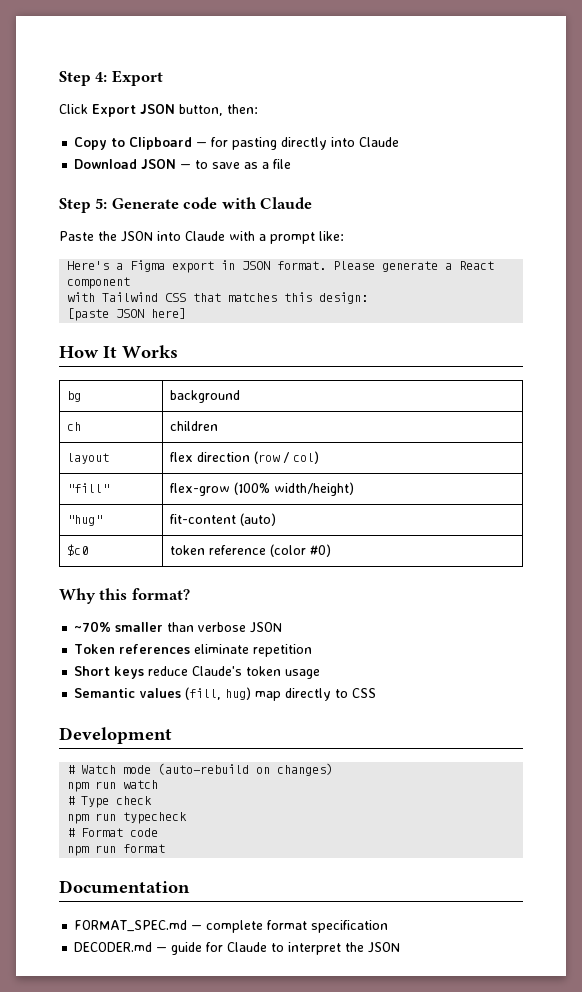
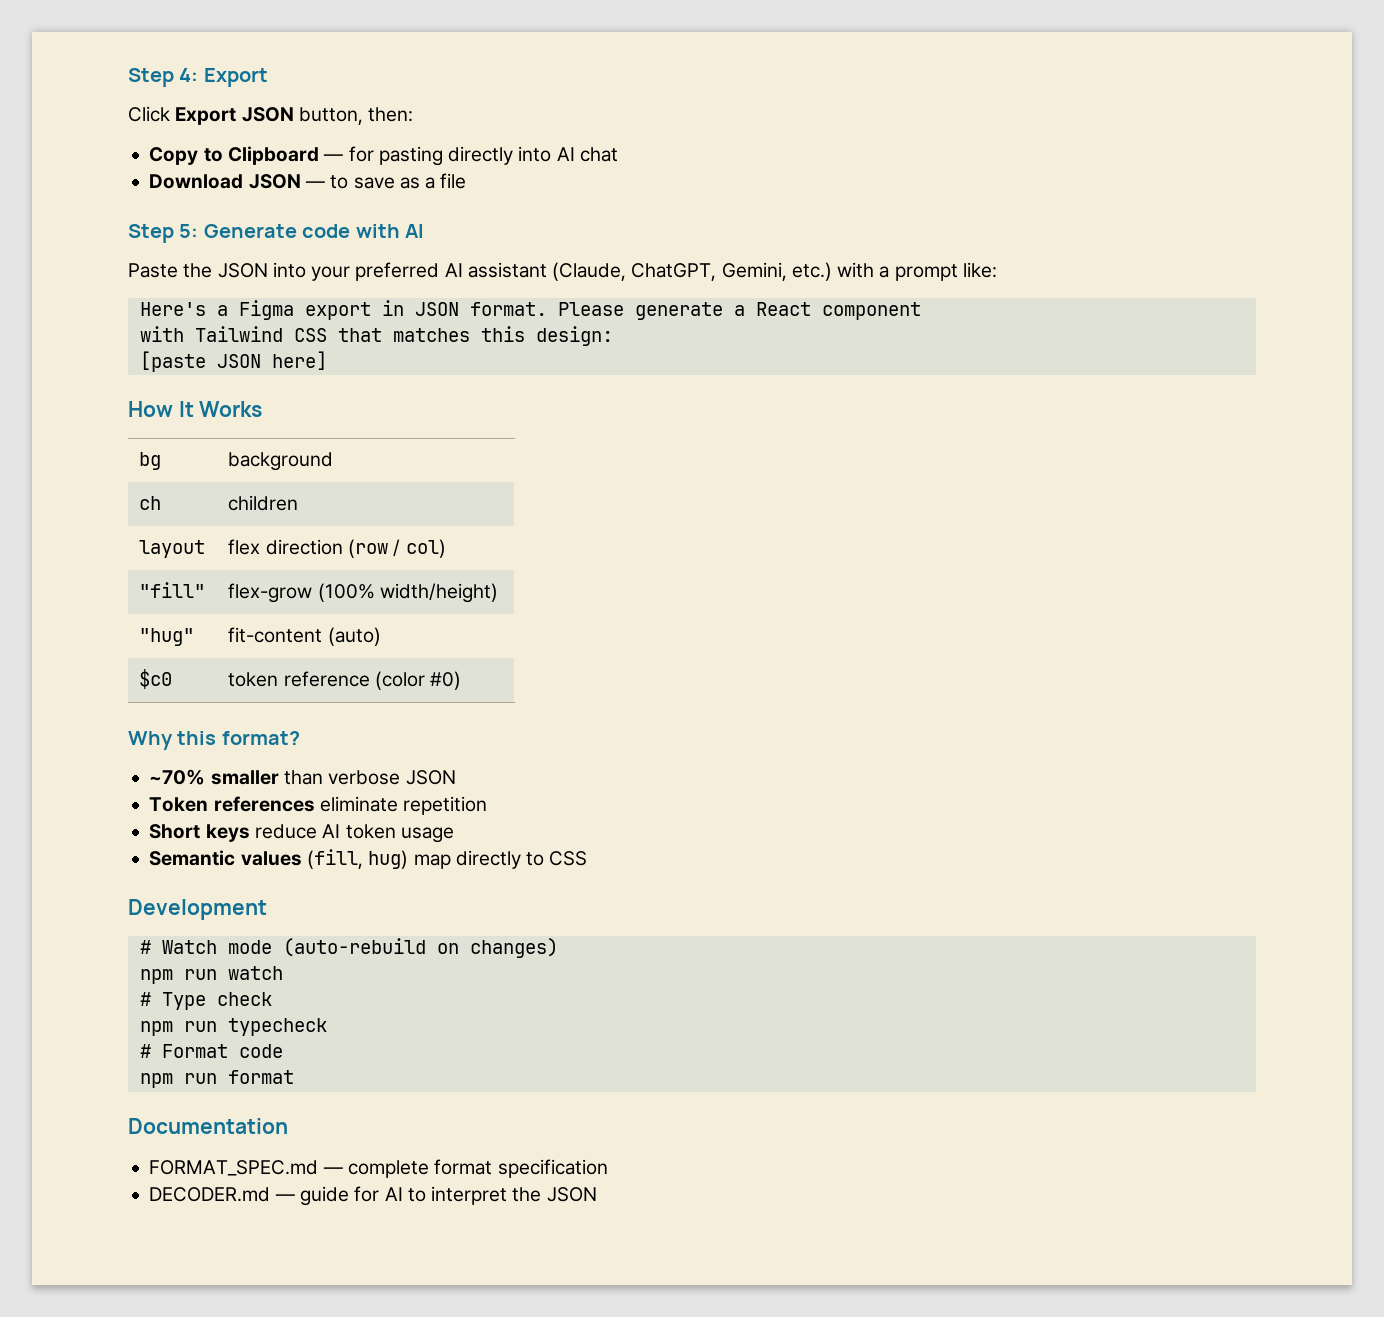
[359,137,400,147] Claude -> [556,147,618,162] AI chat
[260,197,313,209] Claude -> [405,224,424,238] AI
[185,231,225,241] Claude -> [311,262,832,281] your preferred AI assistant (Claude, ChatGPT, Gemini, etc.)
[192,666,243,676] Claude's -> [322,824,341,838] AI
[227,942,268,952] Claude -> [384,1187,403,1201] AI

